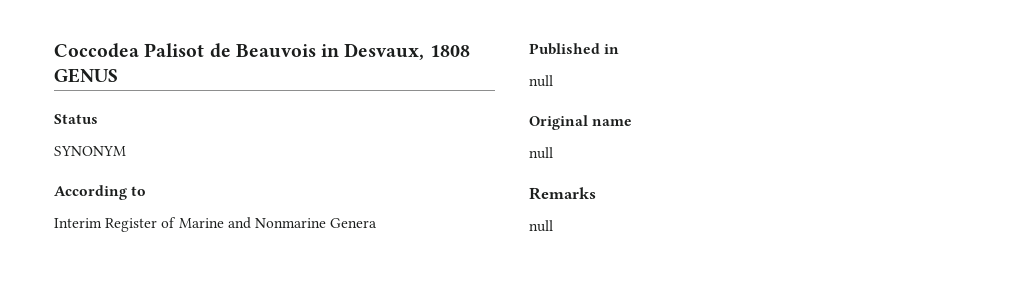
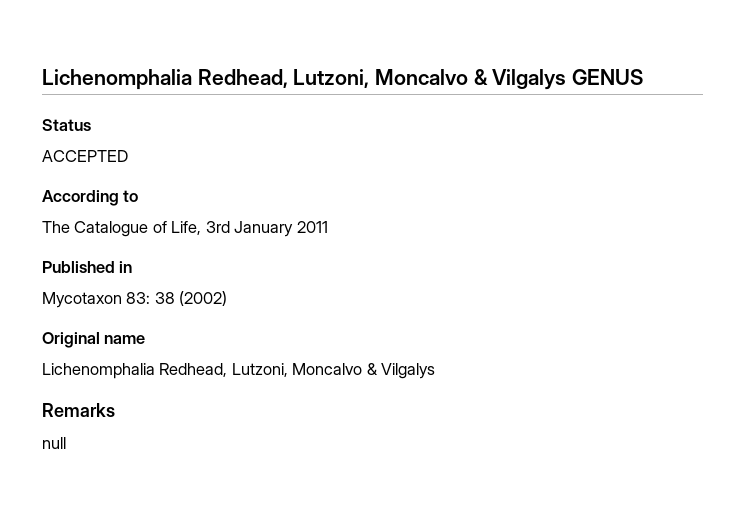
[54,43,470,60] Coccodea Palisot de Beauvois in Desvaux, 1808 -> [42,69,567,90] Lichenomphalia Redhead, Lutzoni, Moncalvo & Vilgalys
[54,146,126,156] SYNONYM -> [42,150,128,162] ACCEPTED
[54,217,378,232] [529,43,620,55] [529,75,553,87] [529,115,633,130] [529,147,553,159] Interim Register of Marine and Nonmarine Genera // Published in // null // Original name // null -> [42,221,328,237] [42,261,133,273] [42,291,228,308] [42,332,146,348] [42,363,436,379] The Catalogue of Life, 3rd January 2011 // Published in // Mycotaxon 83: 38 (2002) // Original name // Lichenomphalia Redhead, Lutzoni, Moncalvo & Vilgalys

